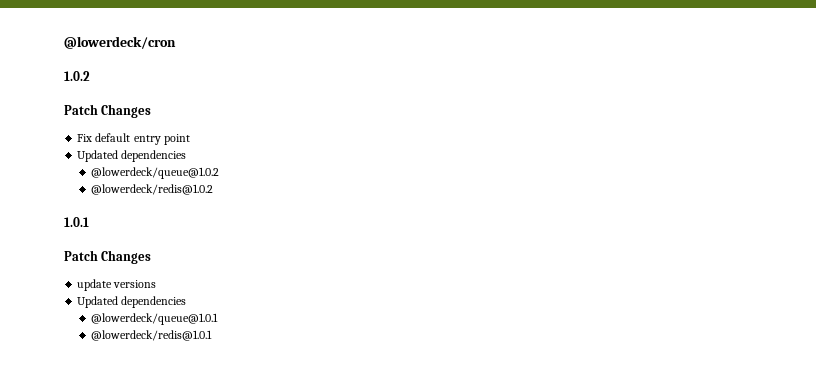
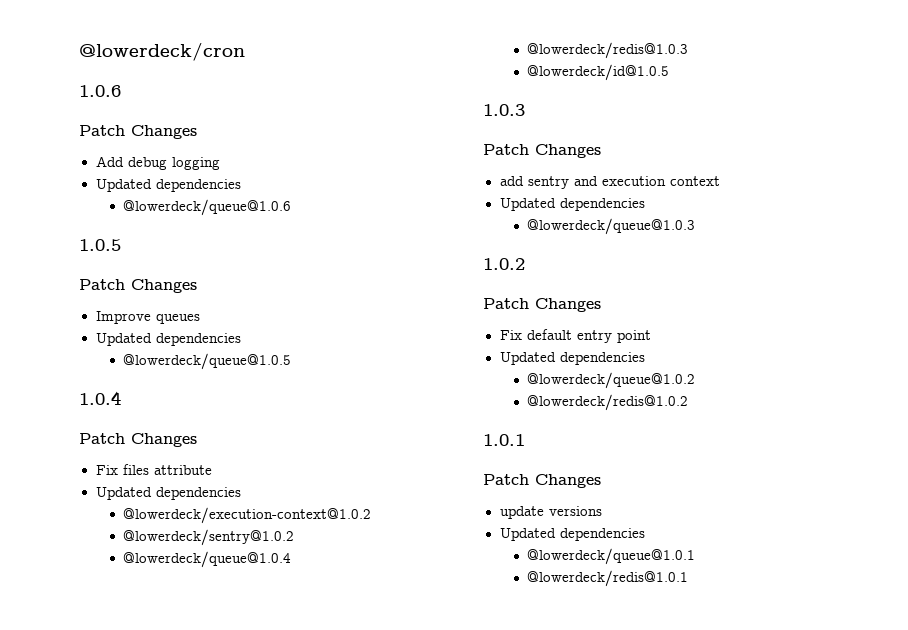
(176, 42) none -> [79,85,121,97] [79,125,197,139] [95,156,220,170] [95,179,241,192] [123,199,292,216] [79,239,121,251] [79,279,197,293] [95,311,200,324] [95,333,241,346] [123,353,292,370] [79,391,121,405] [79,433,197,447] [95,464,212,475] [95,487,241,500] [123,507,372,524] [123,529,295,546] [123,551,292,568] [527,42,689,59] [527,64,670,81] [483,104,525,116] [483,144,601,158] [499,176,720,189] [499,198,645,211] [527,218,696,235] // 1.0.6 // Patch Changes // Add debug logging // Updated dependencies // @lowerdeck/queue@1.0.6 // 1.0.5 // Patch Changes // Improve queues // Updated dependencies // @lowerdeck/queue@1.0.5 // 1.0.4 // Patch Changes // Fix files attribute // Updated dependencies // @lowerdeck/execution-context@1.0.2 // @lowerdeck/sentry@1.0.2 // @lowerdeck/queue@1.0.4 // @lowerdeck/redis@1.0.3 // @lowerdeck/id@1.0.5 // 1.0.3 // Patch Changes // add sentry and execution context // Updated dependencies // @lowerdeck/queue@1.0.3

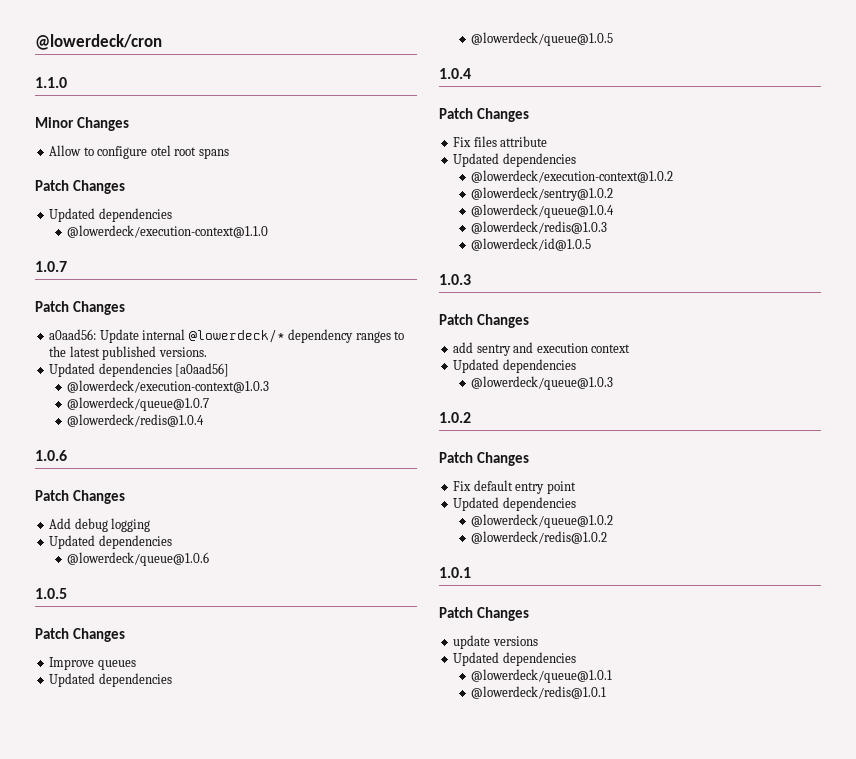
(245, 51) none -> [35,77,67,88] [35,117,129,131] [49,145,229,159] [35,180,125,194] [49,208,172,222] [67,225,269,238] [35,261,67,272] [35,301,125,315] [49,329,405,343] [49,346,207,360] [49,363,230,377] [67,380,270,393] [67,397,210,411] [67,414,205,427] // 1.1.0 // Minor Changes // Allow to configure otel root spans // Patch Changes // Updated dependencies // @lowerdeck/execution-context@1.1.0 // 1.0.7 // Patch Changes // a0aad56: Update internal @lowerdeck/* dependency ranges to the latest published versions. // Updated dependencies [a0aad56] // @lowerdeck/execution-context@1.0.3 // @lowerdeck/queue@1.0.7 // @lowerdeck/redis@1.0.4

